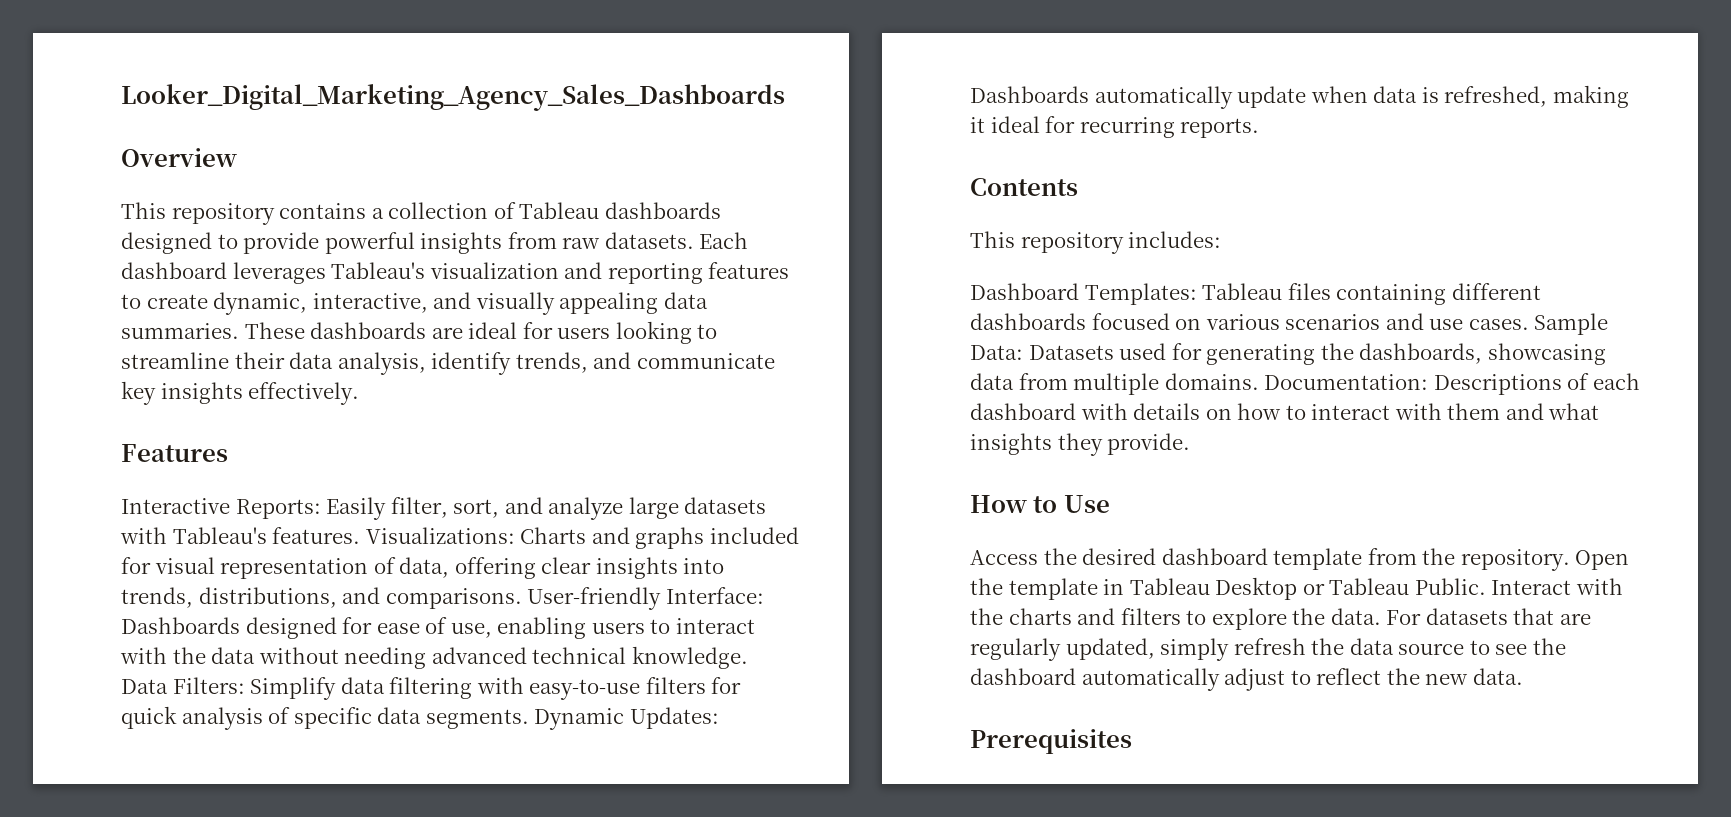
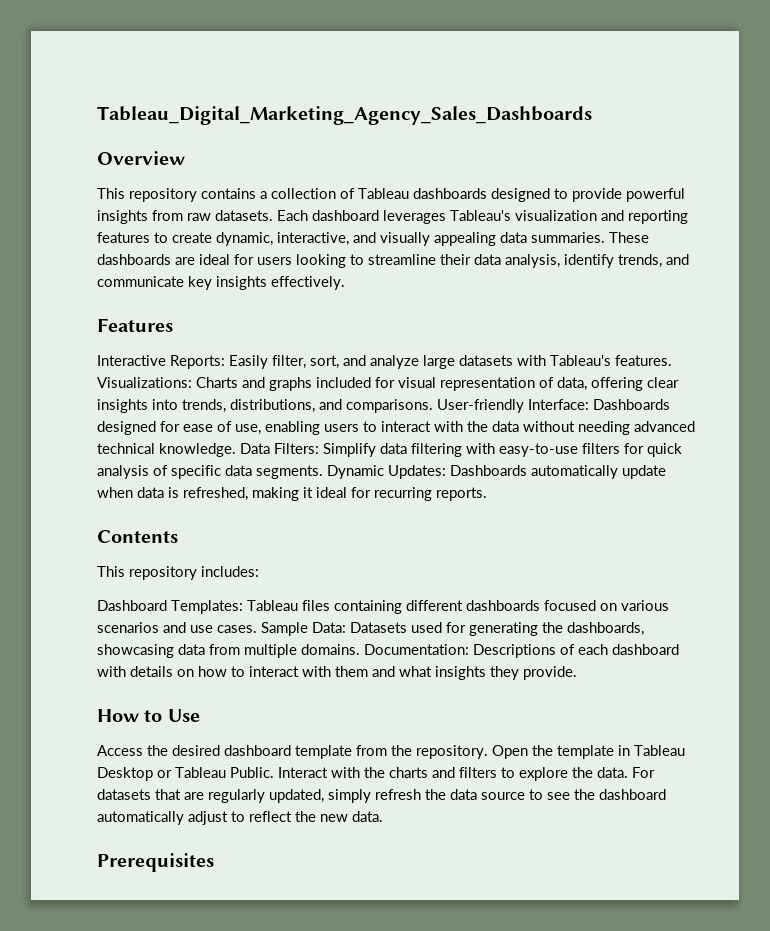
[121,84,785,111] Looker_Digital_Marketing_Agency_Sales_Dashboards -> [97,106,592,125] Tableau_Digital_Marketing_Agency_Sales_Dashboards

